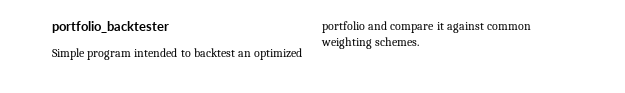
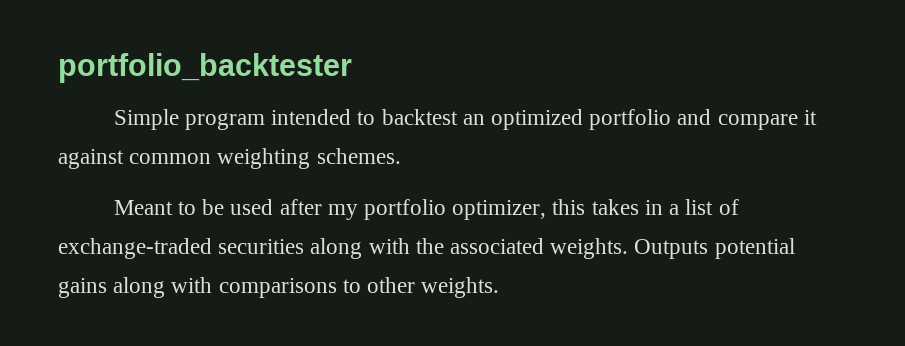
(420, 41) none -> [113,199,739,220] [58,238,795,259] [58,277,500,298] // Meant to be used after my portfolio optimizer, this takes in a list of exchange-traded securities along with the associated weights. Outputs potential gains along with comparisons to other weights.

